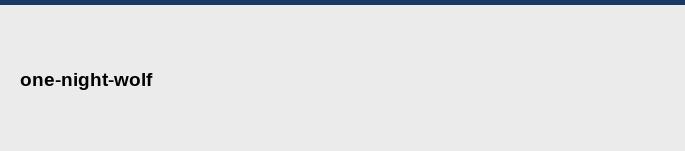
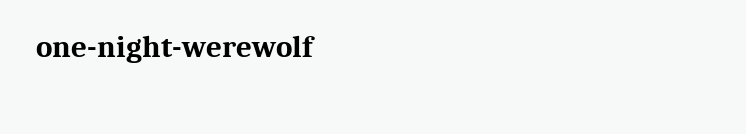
[20,73,153,90] one-night-wolf -> [36,35,315,63] one-night-werewolf

